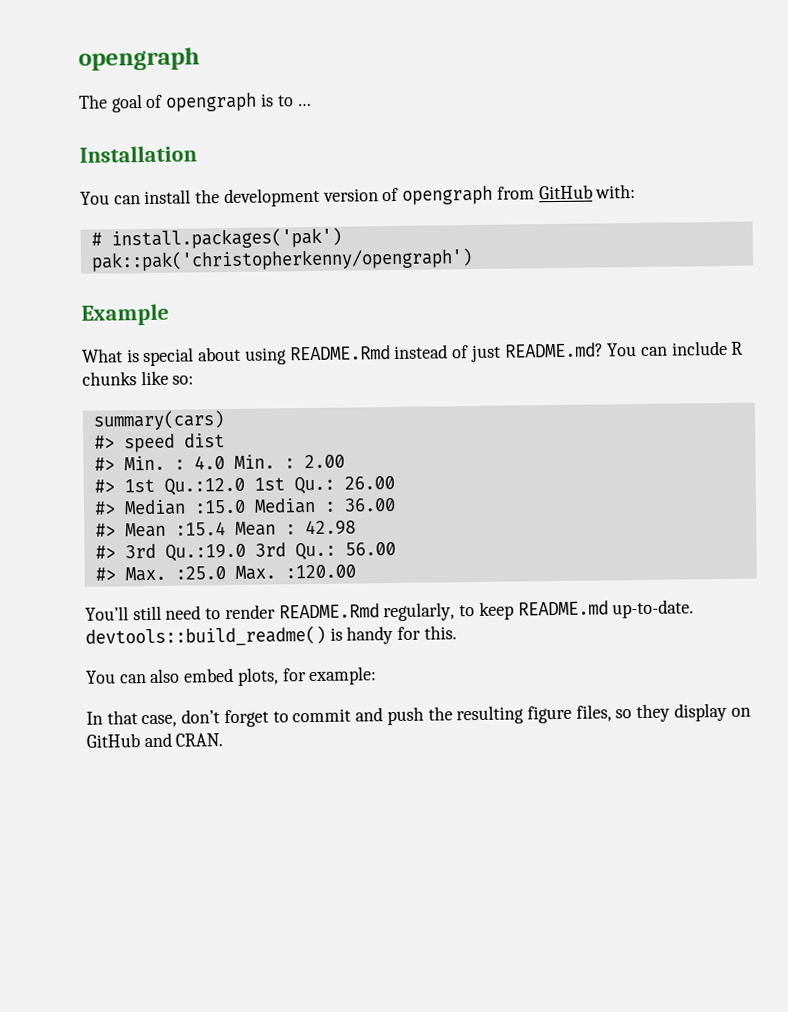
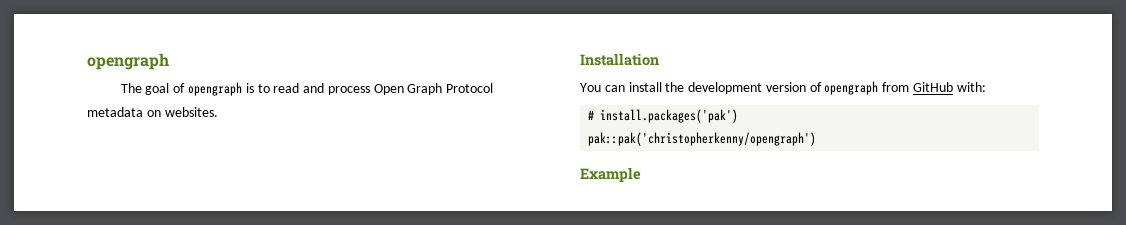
[297,102,313,107] … -> [273,83,494,95] [87,107,218,117] read and process Open Graph Protocol metadata on websites.
[82,340,744,367] [82,370,195,386] [92,410,225,431] [93,433,225,453] [93,454,345,471] [93,475,395,496] [93,497,396,516] [94,519,356,538] [94,541,396,562] [94,564,356,582] [85,599,695,622] [85,625,457,648] [85,666,378,686] [86,702,751,728] [86,732,224,748] // What is special about using README.Rmd instead of just README.md? You can include R chunks like so: // summary(cars) // #> speed dist // #> Min. : 4.0 Min. : 2.00 // #> 1st Qu.:12.0 1st Qu.: 26.00 // #> Median :15.0 Median : 36.00 // #> Mean :15.4 Mean : 42.98 // #> 3rd Qu.:19.0 3rd Qu.: 56.00 // #> Max. :25.0 Max. :120.00 // You’ll still need to render README.Rmd regularly, to keep README.md up-to-date. devtools::build_readme() is handy for this. // You can also embed plots, for example: // In that case, don’t forget to commit and push the resulting figure files, so they display on GitHub and CRAN. -> (641, 174) none

